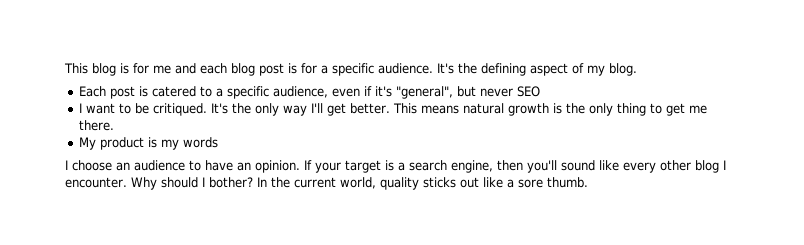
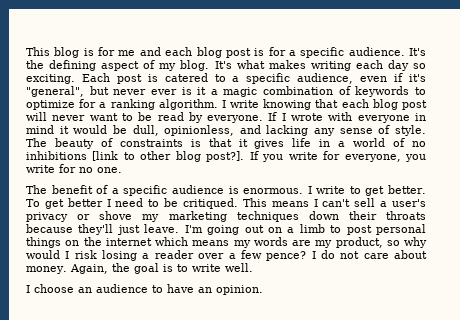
(637, 69) // -> [214,60,426,71] [26,74,75,84] It's what makes writing each day so exciting.
[517,86,541,97] [79,103,708,116] [79,120,115,131] [79,137,219,150] SEO // I want to be critiqued. It's the only way I'll get better. This means natural growth is the only thing to get me there. // My product is my words -> [150,86,426,97] [26,99,428,110] [26,112,427,123] [26,125,426,136] [26,138,426,149] [26,151,426,162] [26,164,122,173] [26,185,427,196] [26,198,426,209] [26,211,426,222] [26,224,427,235] [26,237,427,248] [26,250,427,261] [26,263,253,274] ever is it a magic combination of keywords to optimize for a ranking algorithm. I write knowing that each blog post will never want to be read by everyone. If I wrote with everyone in mind it would be dull, opinionless, and lacking any sense of style. The beauty of constraints is that it gives life in a world of no inhibitions [link to other blog post?]. If you write for everyone, you write for no one. // The benefit of a specific audience is enormous. I write to get better. To get better I need to be critiqued. This means I can't sell a user's privacy or shove my marketing techniques down their throats because they'll just leave. I'm going out on a limb to post personal things on the internet which means my words are my product, so why would I risk losing a reader over a few pence? I do not care about money. Again, the goal is to write well.
[304,160,726,173] [65,177,588,190] If your target is a search engine, then you'll sound like every other blog I encounter. Why should I bother? In the current world, quality sticks out like a sore thumb. -> (263, 290) none

